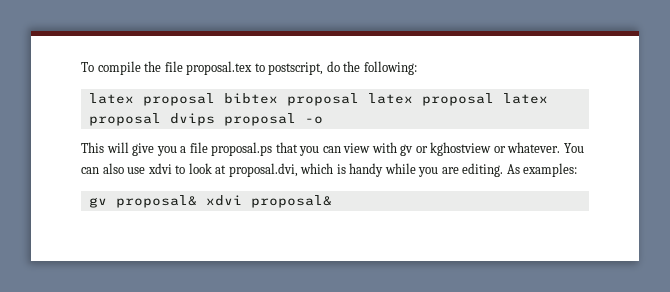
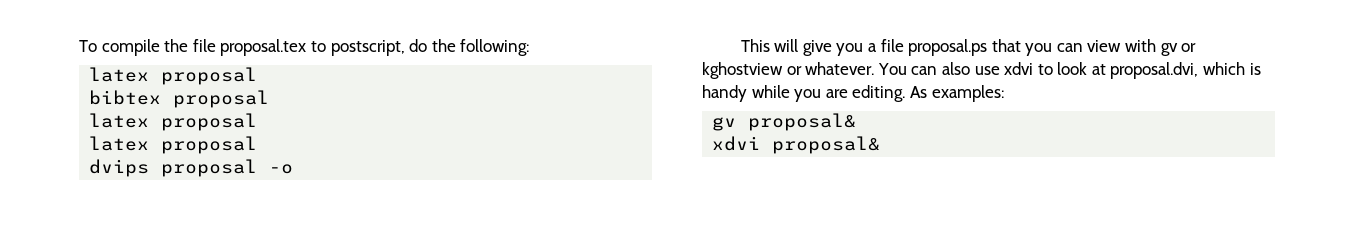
(215, 99) none -> (258, 76) //
[367,93,548,106] [88,113,161,126] latex proposal latex proposal -> [89,113,258,131] [89,136,258,154] // latex proposal // latex proposal //
(197, 201) none -> (857, 122) //

